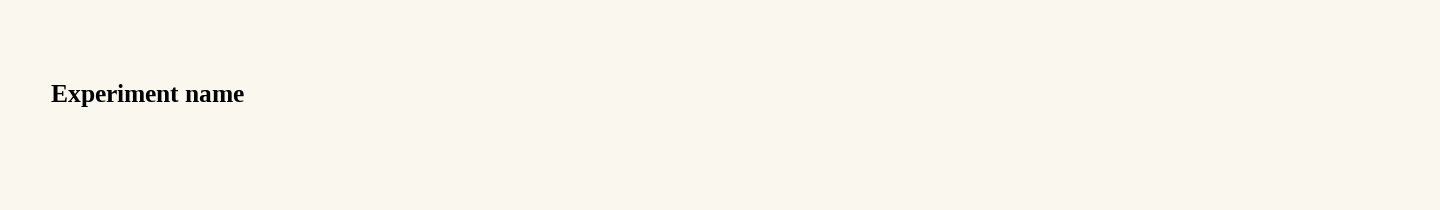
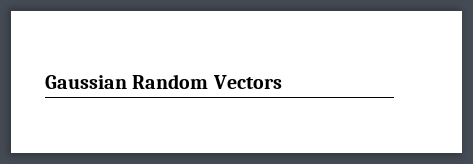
[51,84,244,107] Experiment name -> [45,74,282,89] Gaussian Random Vectors

